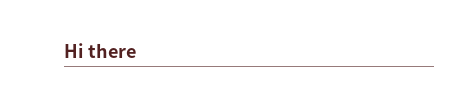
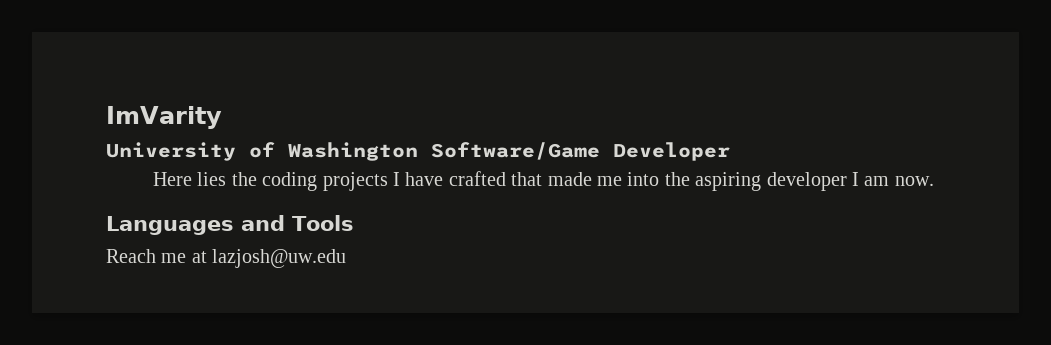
[64,43,136,58] Hi there -> [106,106,222,129] [106,142,730,161] [152,171,934,191] [106,215,354,235] [106,249,347,268] ImVarity // University of Washington Software/Game Developer // Here lies the coding projects I have crafted that made me into the aspiring developer I am now. // Languages and Tools // Reach me at lazjosh@uw.edu

